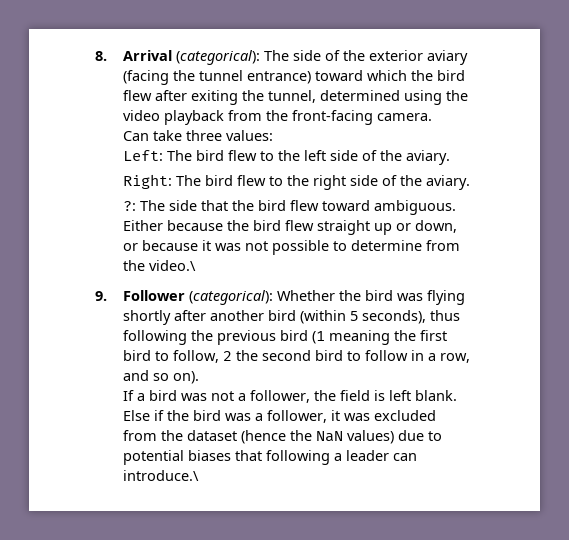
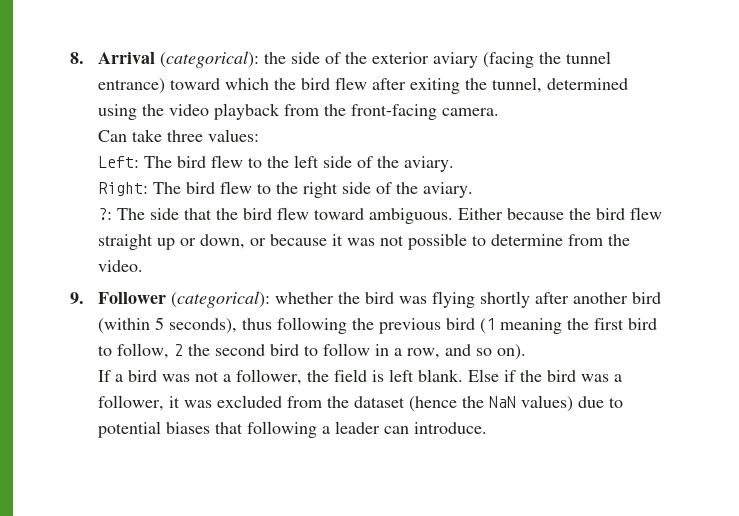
[264,50,290,61] The -> [263,52,286,64] the
[149,260,197,271] video.\ -> [97,260,143,272] video.
[277,290,336,301] Whether -> [274,292,334,304] whether
[123,470,200,481] introduce.\ -> [413,422,487,434] introduce.

